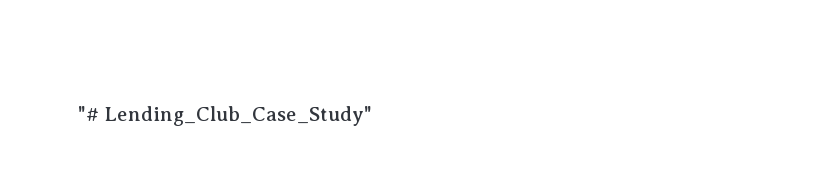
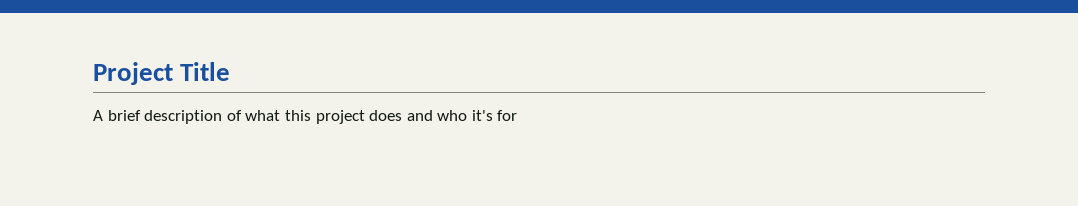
[78,106,372,126] "# Lending_Club_Case_Study" -> [93,62,231,85] [93,110,518,124] Project Title // A brief description of what this project does and who it's for

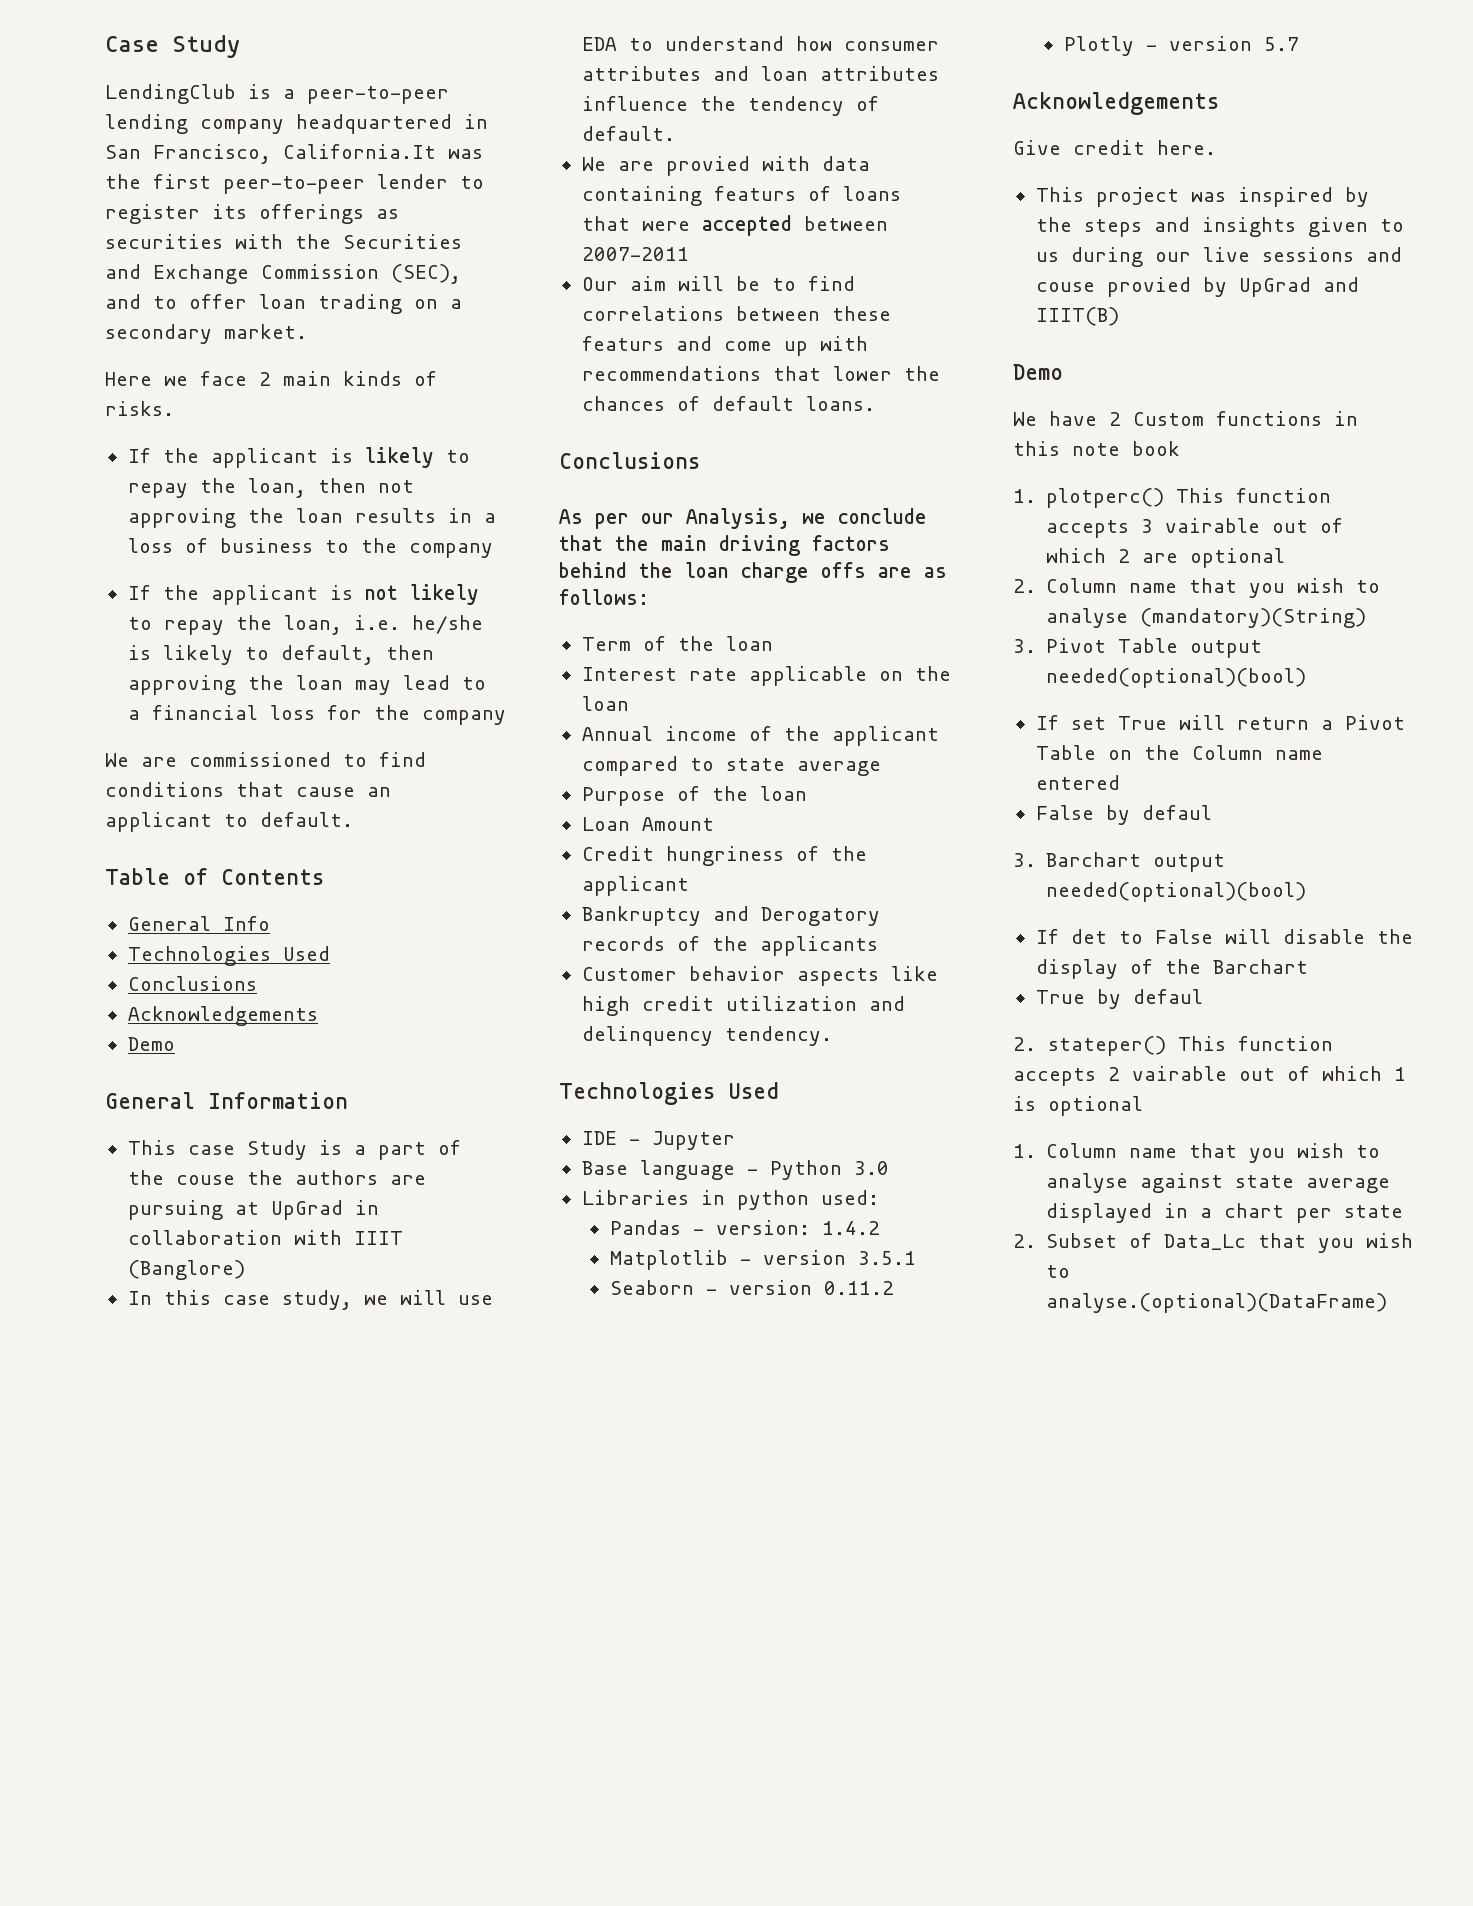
[93,62,231,85] [93,110,518,124] Project Title // A brief description of what this project does and who it's for -> [105,35,240,58] [105,84,449,104] [105,114,488,134] [105,144,483,164] [105,174,484,194] [105,204,399,224] [105,234,462,249] [105,264,461,284] [105,294,462,314] [105,324,307,344] [105,371,437,386] [105,401,174,416] [127,447,470,468] [127,478,414,498] [127,508,496,528] [127,538,493,558] [127,584,479,605] [127,615,483,635] [127,645,434,665] [127,675,486,695] [127,705,506,725] [105,752,426,767] [105,782,391,797] [105,812,353,832] [105,868,324,885] [127,916,270,931] [127,946,330,966] [127,976,257,991] [127,1006,318,1026] [127,1037,175,1051] [105,1092,348,1109] [127,1140,461,1160] [127,1170,426,1185] [127,1200,379,1220] [127,1230,403,1245] [127,1260,245,1280] [127,1290,493,1310] [581,36,939,51] [581,66,939,81] [581,96,879,116] [581,126,675,141] [581,156,870,176] [581,186,901,206] [581,215,888,236] [581,247,689,261] [581,276,855,291] [581,306,891,321] [581,336,868,356] [581,366,940,381] [581,396,875,411] [559,452,700,469] [559,508,927,529] [559,535,890,556] [559,562,947,583] [559,589,649,605] [581,636,773,651] [581,666,951,686] [581,696,629,711] [581,726,939,746] [581,756,881,776] [581,786,807,806] [581,817,714,831] [581,846,867,866] [581,876,689,896] [581,906,880,926] [581,936,878,956] [581,966,938,986] [581,996,905,1016] [581,1026,832,1046] [559,1082,779,1105] [581,1131,735,1150] [581,1160,889,1180] [581,1190,879,1210] [609,1220,880,1235] [609,1250,916,1270] [609,1280,894,1295] [1063,36,1299,56] [1013,92,1219,115] [1013,140,1216,155] [1035,187,1369,207] [1035,217,1404,237] [1035,247,1402,267] [1035,277,1359,297] [1035,307,1119,326] [1013,364,1063,380] [1013,411,1358,426] [1013,441,1180,456] [1013,488,1332,508] [1046,518,1344,538] [1046,548,1286,568] [1013,578,1381,598] [1046,608,1367,628] [1013,638,1263,658] [1046,668,1307,688] [1035,715,1405,730] [1035,745,1323,760] [1035,775,1120,790] [1035,805,1212,825] [1013,852,1226,872] [1046,882,1307,902] [1035,929,1413,944] [1035,959,1308,979] [1035,989,1203,1009] [1013,1036,1333,1056] [1013,1066,1406,1086] [1013,1096,1143,1116] [1013,1143,1381,1163] [1046,1173,1391,1193] [1046,1203,1404,1223] [1013,1233,1414,1253] [1046,1265,1071,1278] [1046,1293,1388,1313] Case Study // LendingClub is a peer-to-peer lending company headquartered in San Francisco, California.It was the first peer-to-peer lender to register its offerings as securities with the Securities and Exchange Commission (SEC), and to offer loan trading on a secondary market. // Here we face 2 main kinds of risks. // If the applicant is likely to repay the loan, then not approving the loan results in a loss of business to the company // If the applicant is not likely to repay the loan, i.e. he/she is likely to default, then approving the loan may lead to a financial loss for the company // We are commissioned to find conditions that cause an applicant to default. // Table of Contents // General Info // Technologies Used // Conclusions // Acknowledgements // Demo // General Information // This case Study is a part of the couse the authors are pursuing at UpGrad in collaboration with IIIT (Banglore) // In this case study, we will use EDA to understand how consumer attributes and loan attributes influence the tendency of default. // We are provied with data containing featurs of loans that were accepted between 2007-2011 // Our aim will be to find correlations between these featurs and come up with recommendations that lower the chances of default loans. // Conclusions // As per our Analysis, we conclude that the main driving factors behind the loan charge offs are as follows: // Term of the loan // Interest rate applicable on the loan // Annual income of the applicant compared to state average // Purpose of the loan // Loan Amount // Credit hungriness of the applicant // Bankruptcy and Derogatory records of the applicants // Customer behavior aspects like high credit utilization and delinquency tendency. // Technologies Used // IDE - Jupyter // Base language - Python 3.0 // Libraries in python used: // Pandas - version: 1.4.2 // Matplotlib - version 3.5.1 // Seaborn - version 0.11.2 // Plotly - version 5.7 // Acknowledgements // Give credit here. // This project was inspired by the steps and insights given to us during our live sessions and couse provied by UpGrad and IIIT(B) // Demo // We have 2 Custom functions in this note book // 1. plotperc() This function accepts 3 vairable out of which 2 are optional // 2. Column name that you wish to analyse (mandatory)(String) // 3. Pivot Table output needed(optional)(bool) // If set True will return a Pivot Table on the Column name entered // False by defaul // 3. Barchart output needed(optional)(bool) // If det to False will disable the display of the Barchart // True by defaul // 2. stateper() This function accepts 2 vairable out of which 1 is optional // 1. Column name that you wish to analyse against state average displayed in a chart per state // 2. Subset of Data_Lc that you wish to analyse.(optional)(DataFrame)

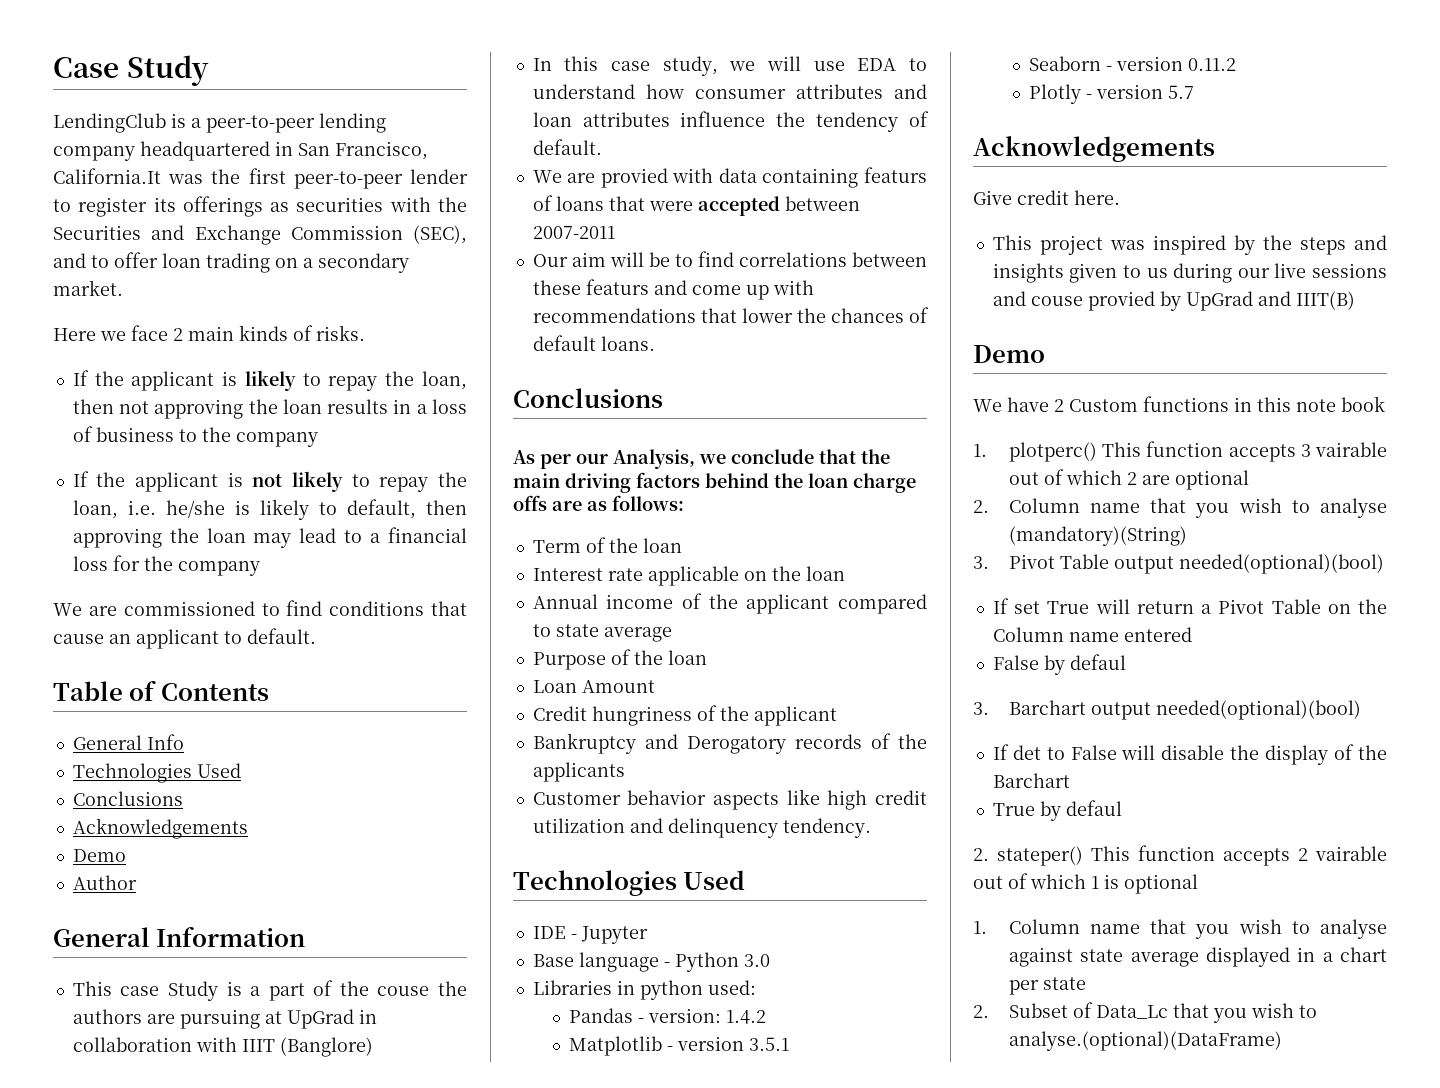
(175, 1044) none -> [72,875,137,890] // Author

